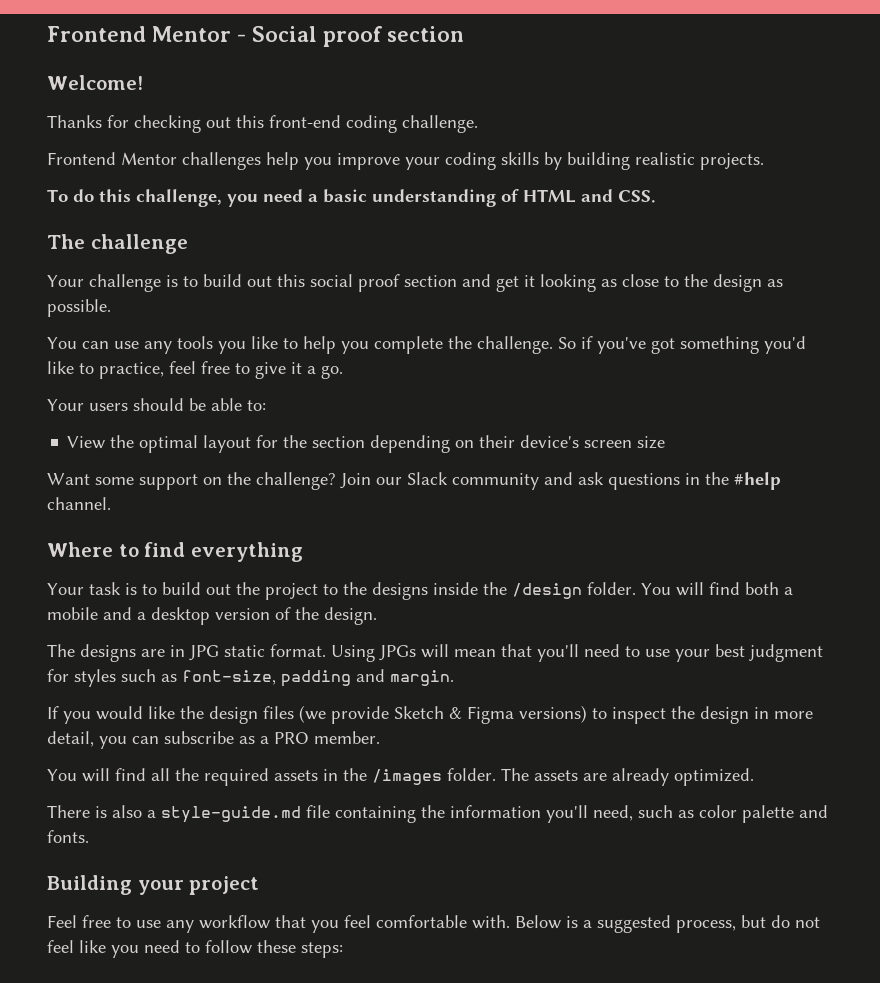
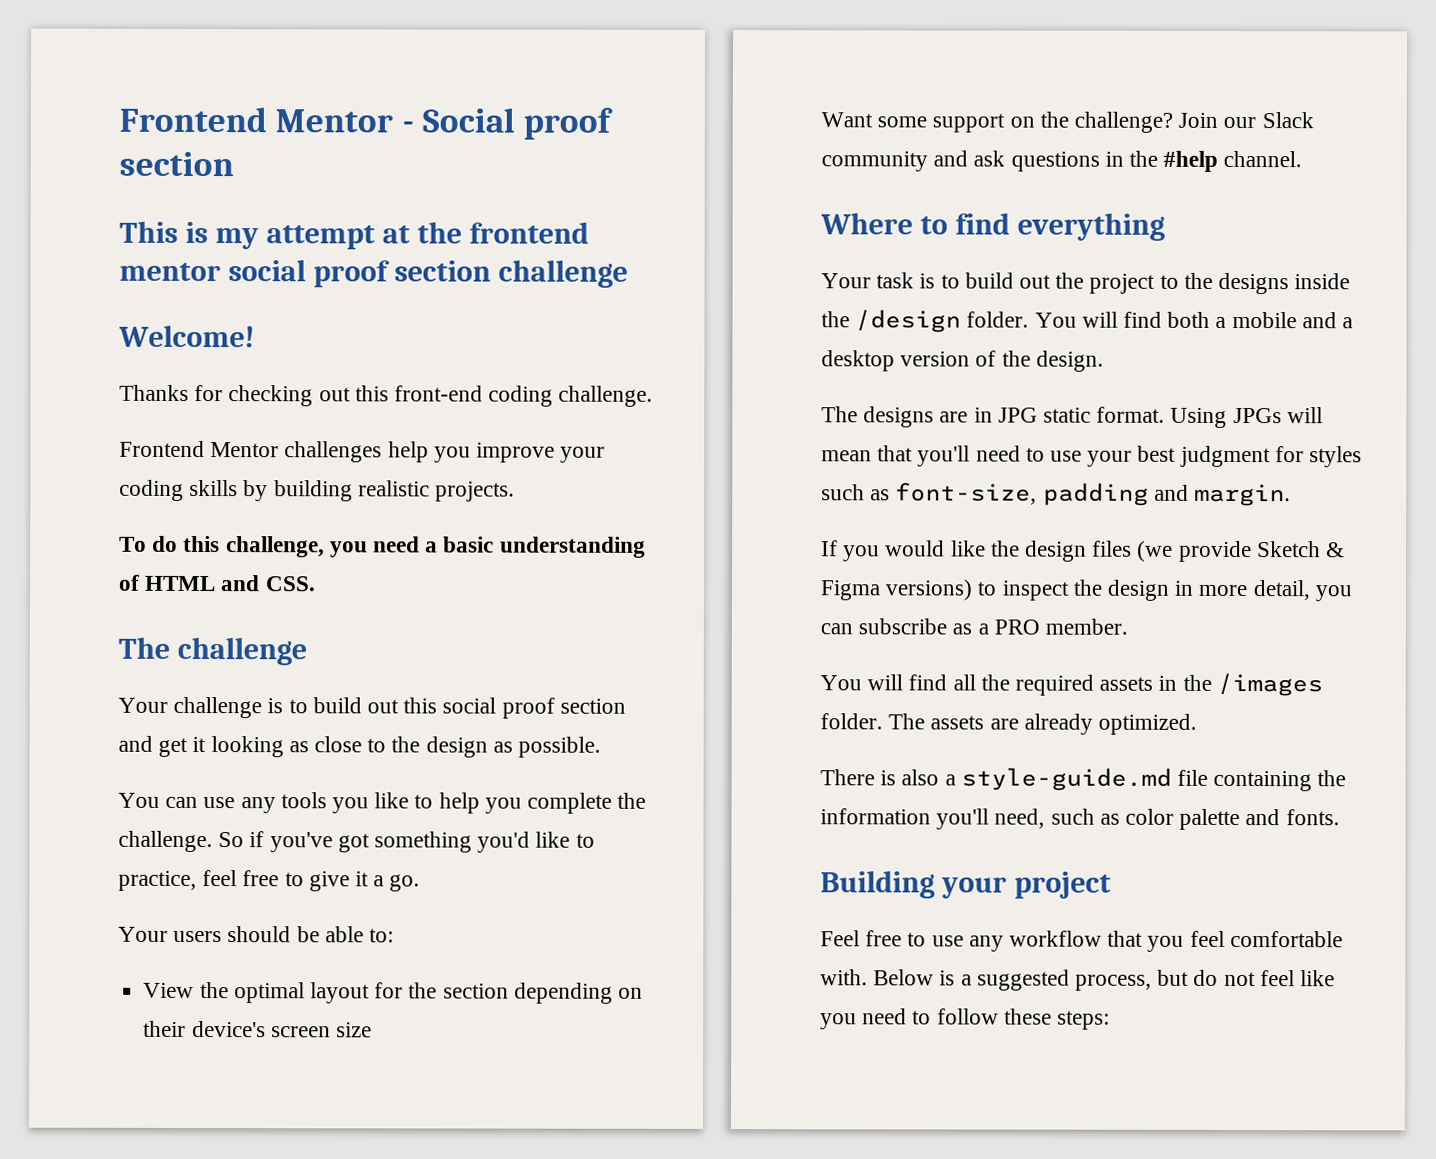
(464, 34) none -> [119,220,589,250] [119,259,628,288] // This is my attempt at the frontend mentor social proof section challenge

